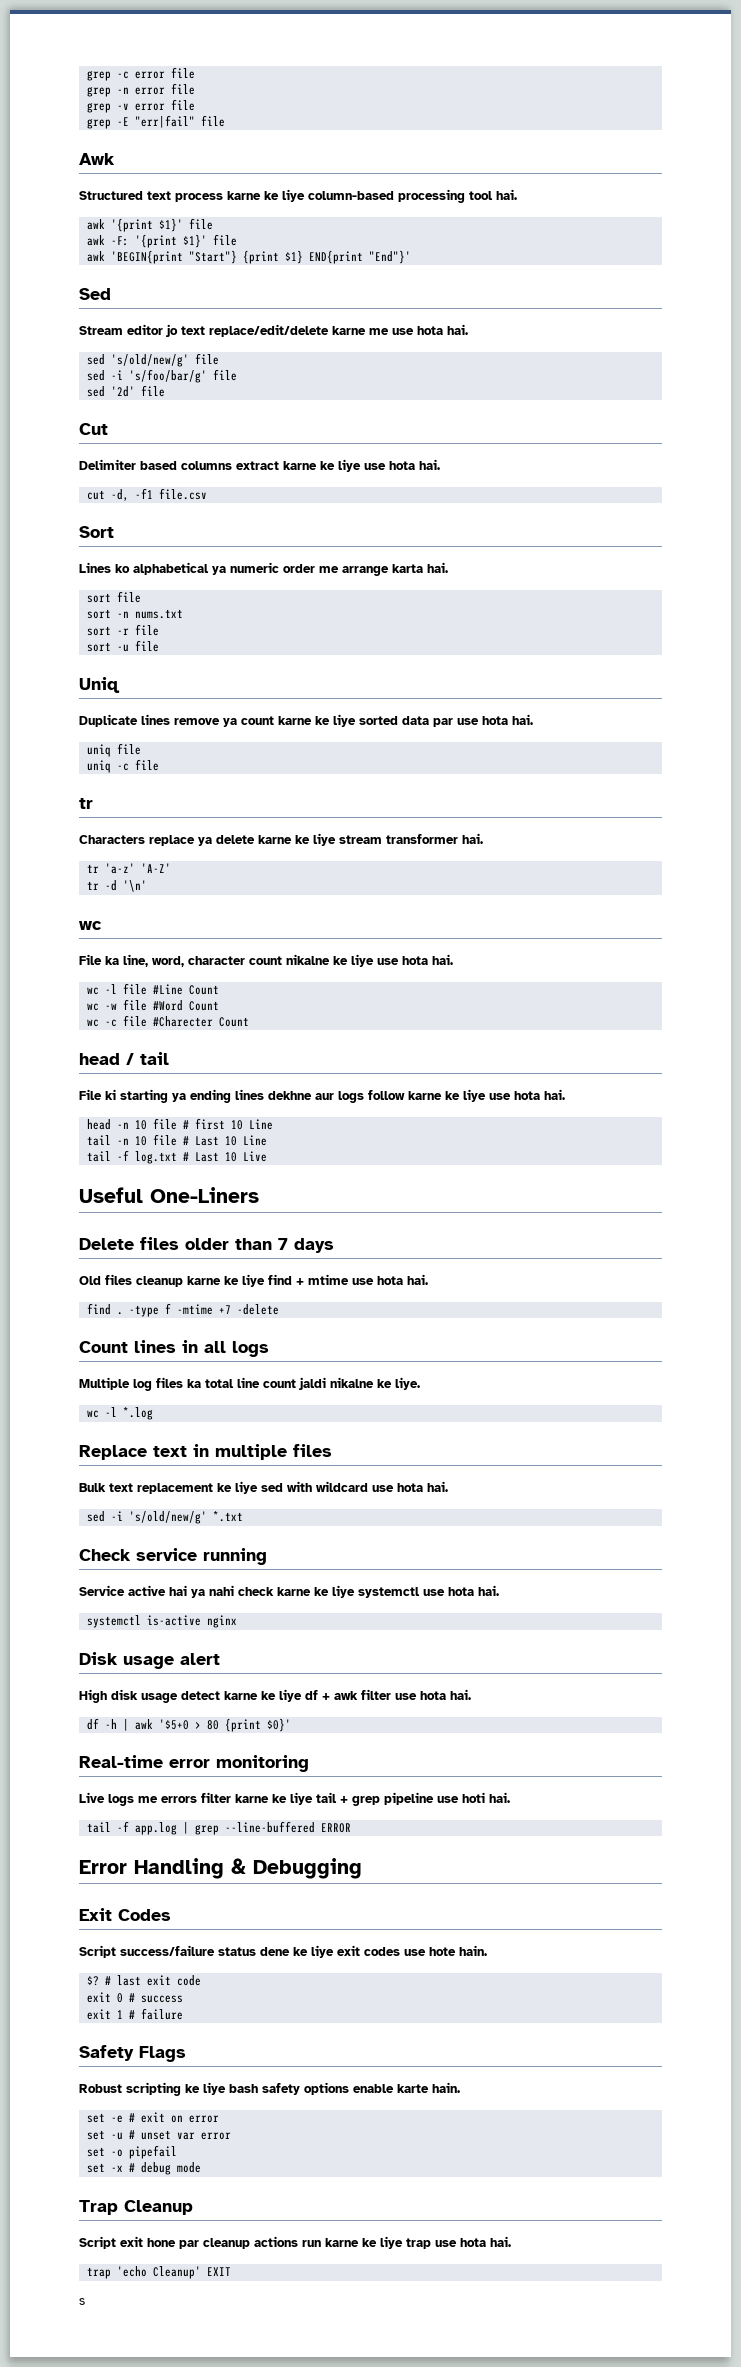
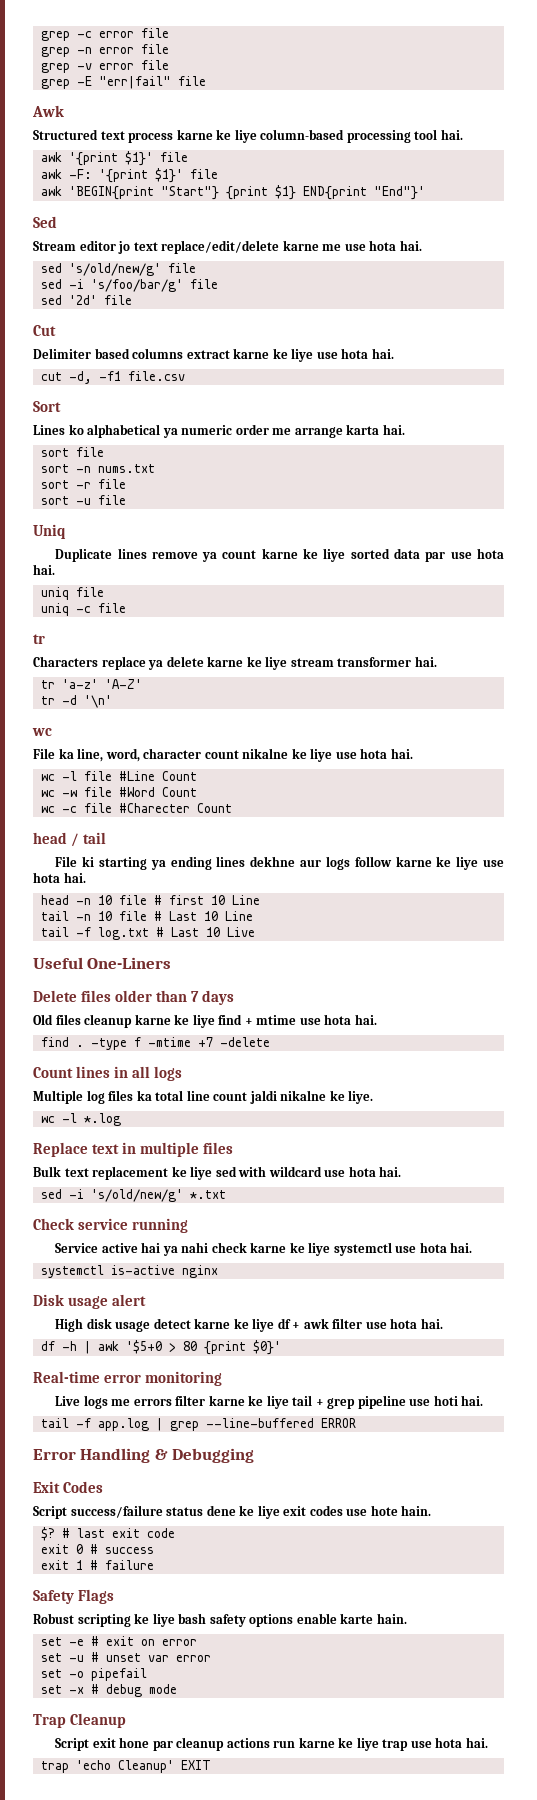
[79,2298,85,2305] // s -> (211, 1765) none

